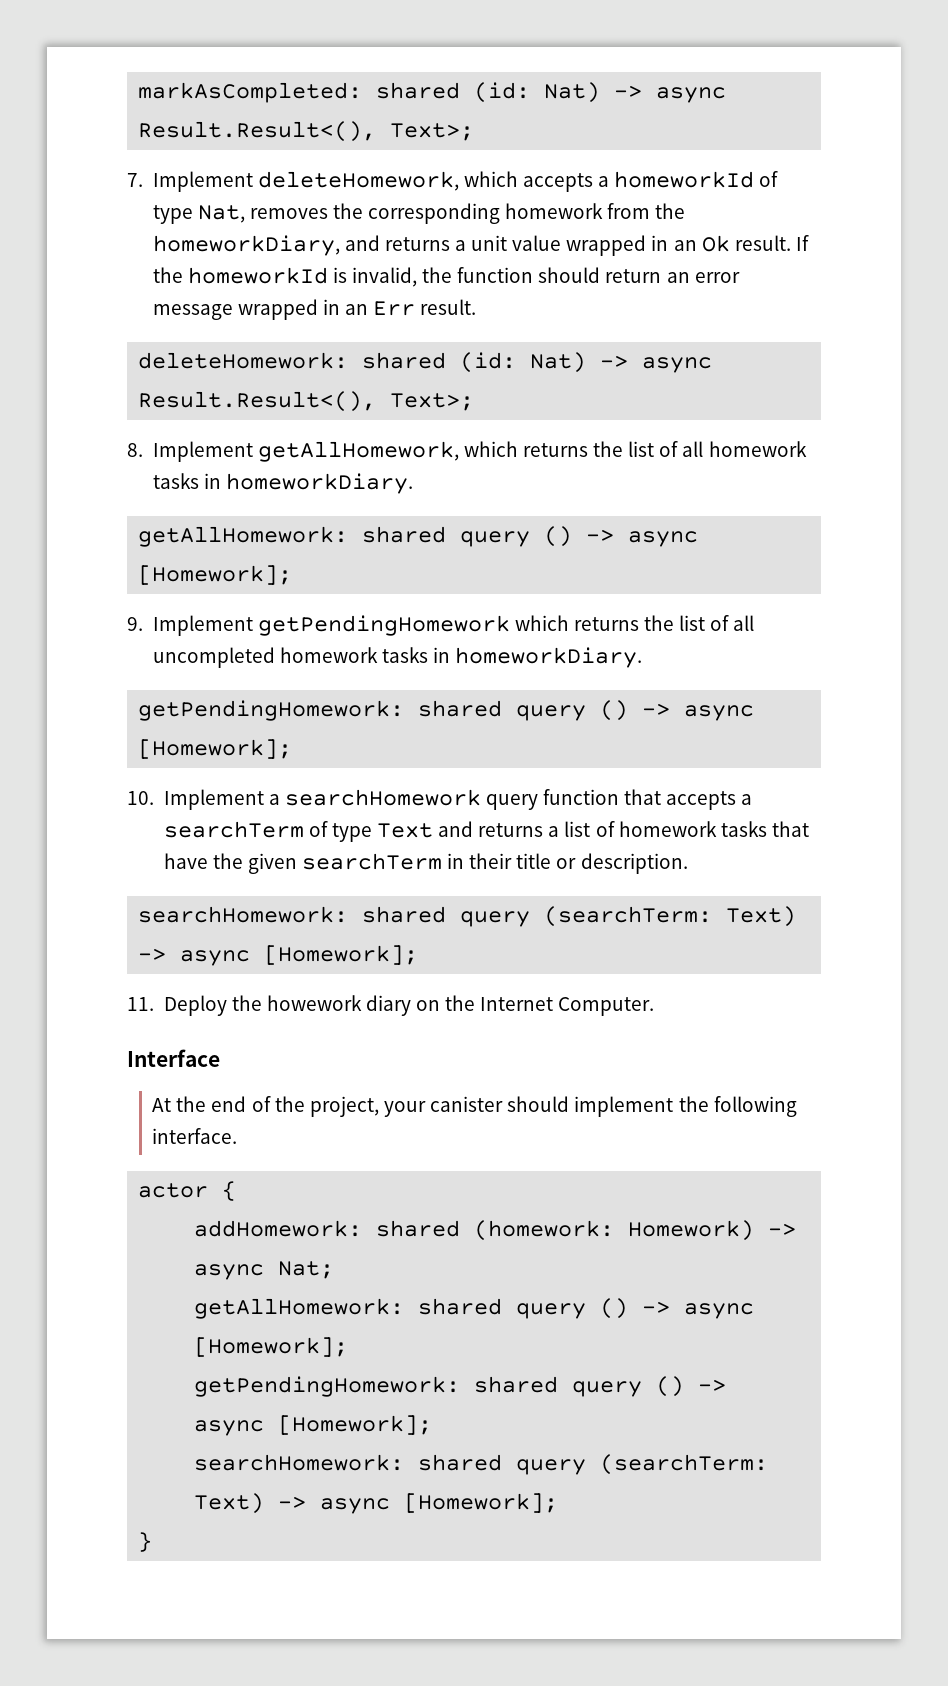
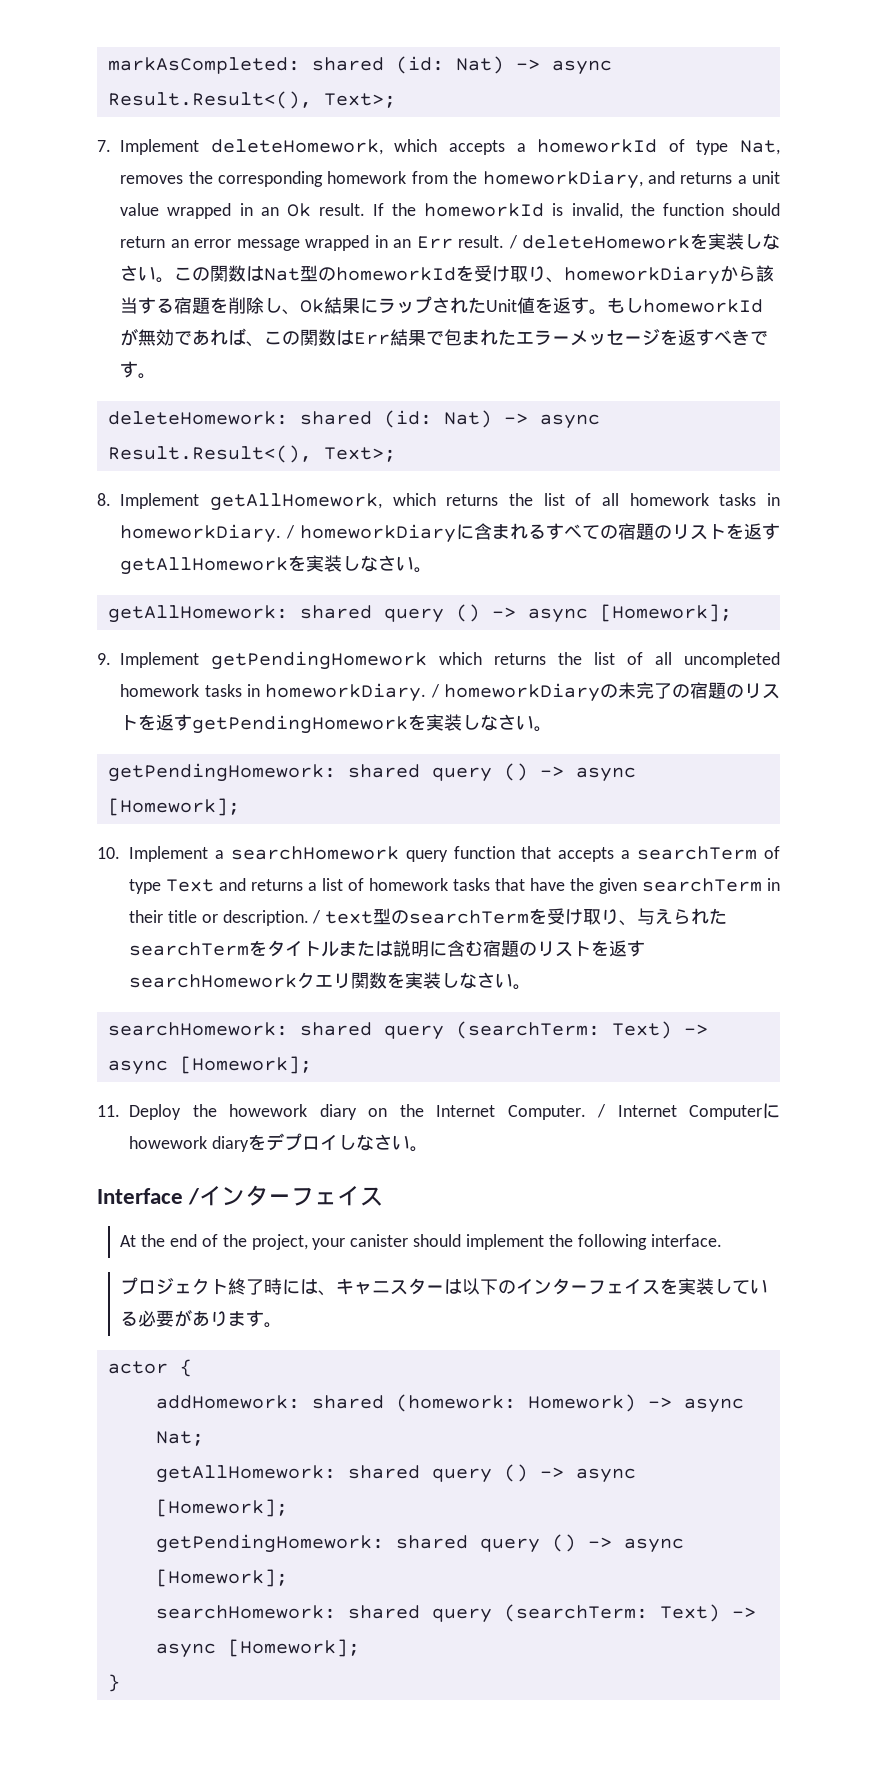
(477, 307) none -> [508,233,781,250] [120,265,775,285] [120,296,764,315] [120,328,769,347] [120,361,157,379] / deleteHomeworkを実装しなさい。この関数はNat型のhomeworkIdを受け取り、homeworkDiaryから該当する宿題を削除し、Ok結果にラップされたUnit値を返す。もしhomeworkIdが無効であれば、この関数はErr結果で包まれたエラーメッセージを返すべきです。
(413, 483) none -> [286,523,780,543] [120,555,433,575] / homeworkDiaryに含まれるすべての宿題のリストを返すgetAllHomeworkを実装しなさい。
(643, 657) none -> [430,682,780,702] [120,714,553,734] / homeworkDiaryの未完了の宿題のリストを返すgetPendingHomeworkを実装しなさい。
(688, 863) none -> [312,908,728,926] [129,940,645,957] [129,972,531,990] / text型のsearchTermを受け取り、与えられたsearchTermをタイトルまたは説明に含む宿題のリストを返すsearchHomeworkクエリ関数を実装しなさい。
[127,1049,220,1067] // Interface -> [597,1103,780,1120] [129,1133,428,1152] [97,1185,384,1206] / Internet Computerにhowework diaryをデプロイしなさい。 // Interface /インターフェイス
(238, 1136) none -> [120,1277,769,1296] [120,1309,283,1328] // プロジェクト終了時には、キャニスターは以下のインターフェイスを実装している必要があります。

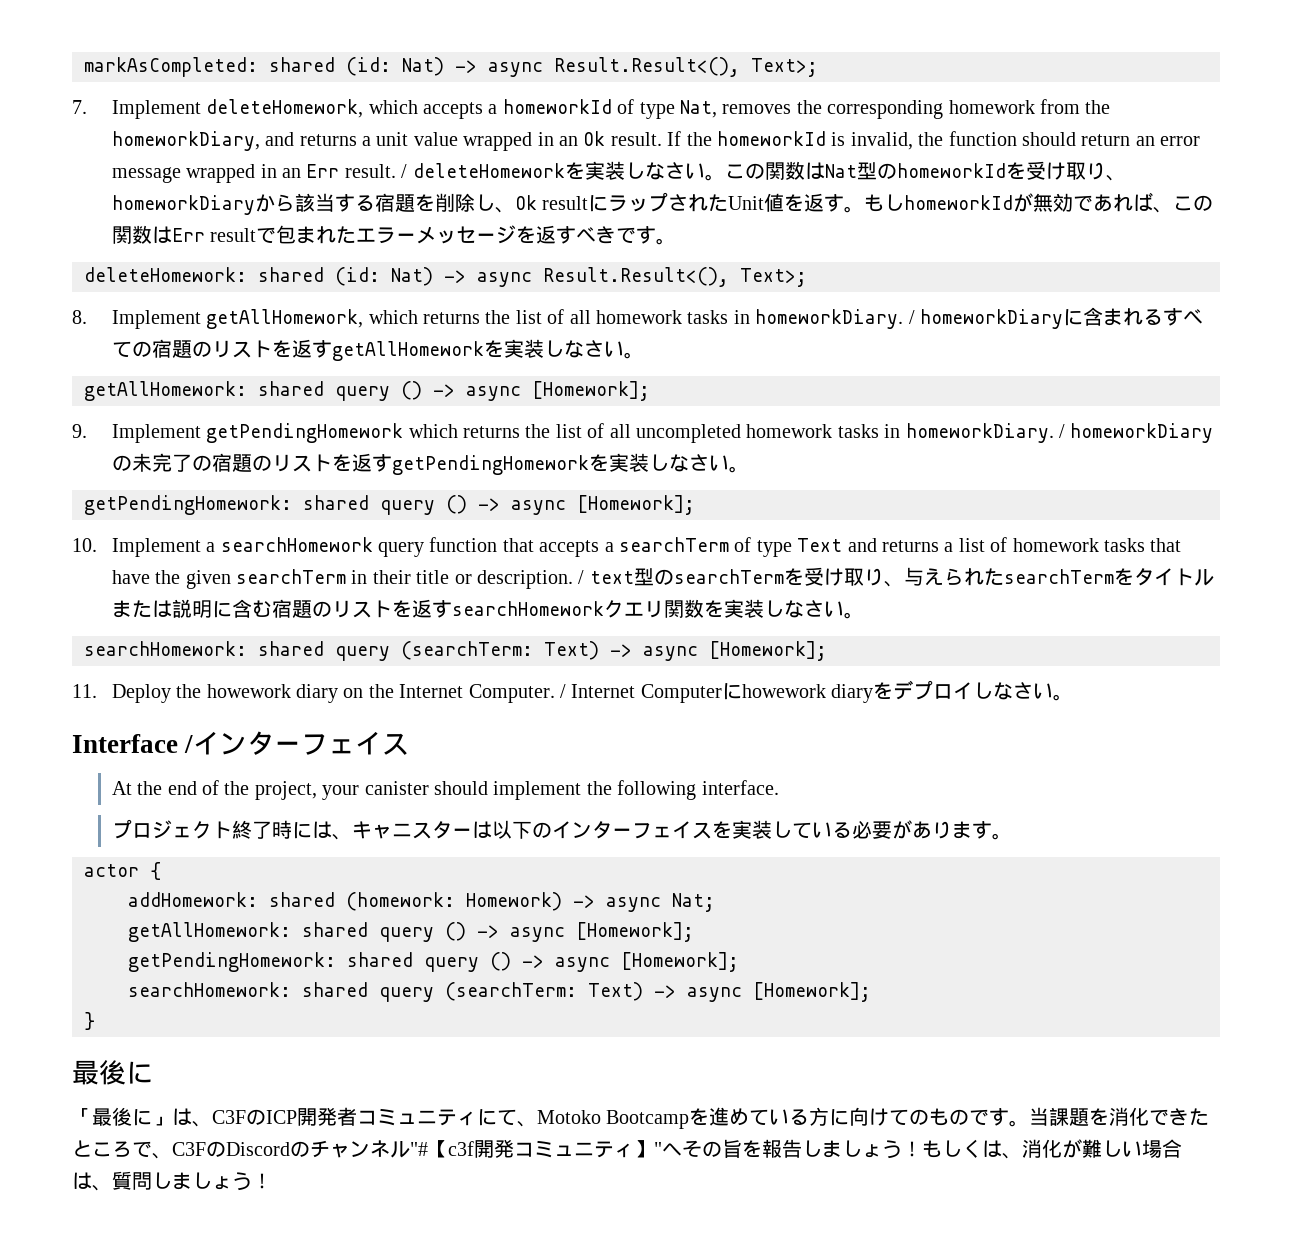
[324,297,361,314] 結果 -> [542,196,589,210] result
[390,329,427,346] 結果 -> [210,228,257,242] result
(120, 1683) none -> [72,1060,153,1085] [72,1107,1210,1129] [72,1139,1182,1159] [72,1171,272,1191] // 最後に // 「最後に」は、C3FのICP開発者コミュニティにて、Motoko Bootcampを進めている方に向けてのものです。当課題を消化できたところで、C3FのDiscordのチャンネル"#【c3f開発コミュニティ】"へその旨を報告しましょう！もしくは、消化が難しい場合は、質問しましょう！

